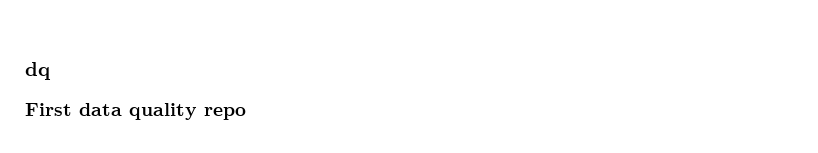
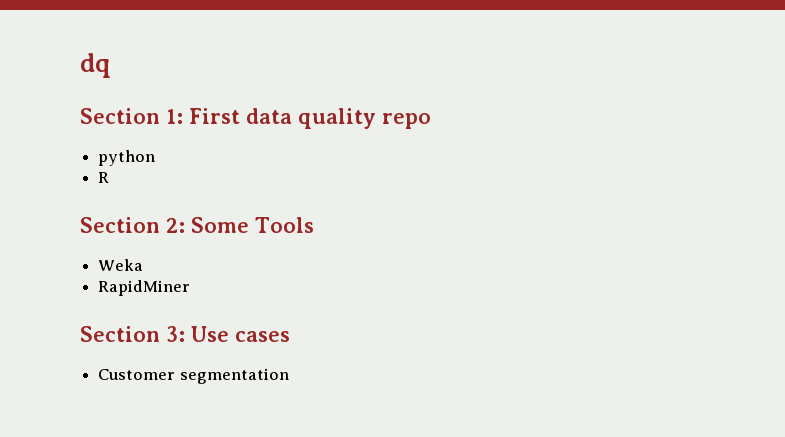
(51, 71) none -> [80,108,183,124] Section 1:
(246, 113) none -> [98,150,156,166] [98,172,110,183] [80,217,314,233] [98,259,144,271] [98,280,191,296] [80,326,290,342] [98,368,289,384] // python // R // Section 2: Some Tools // Weka // RapidMiner // Section 3: Use cases // Customer segmentation

